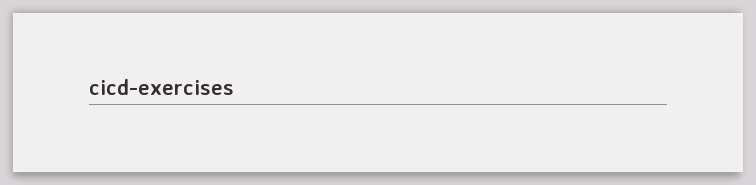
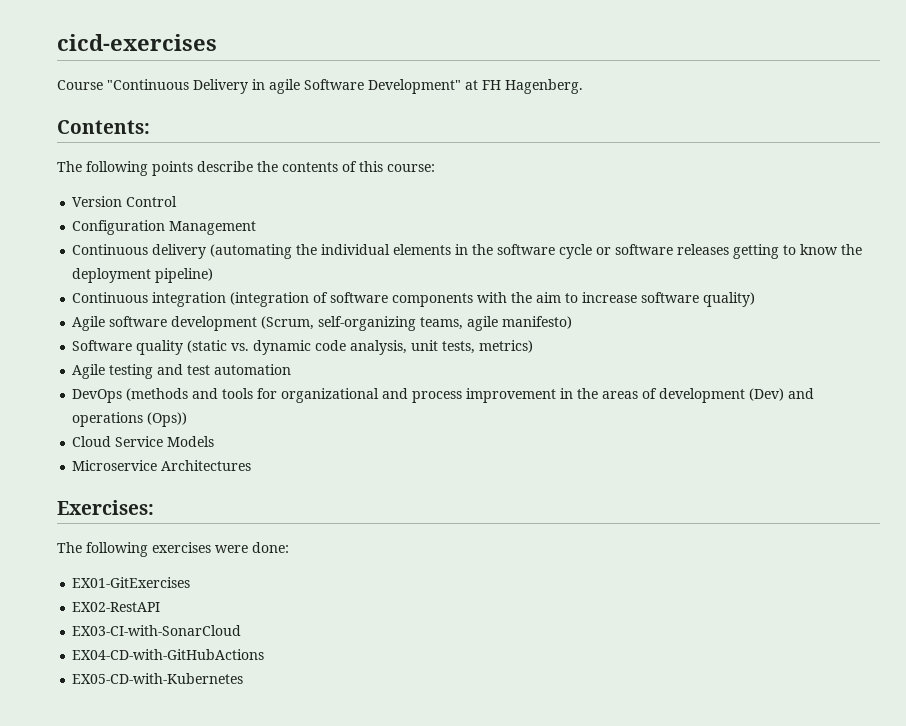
(234, 87) none -> [57,79,583,94] [57,120,150,134] [57,161,435,176] [72,196,178,207] [72,220,257,235] [72,244,863,259] [72,268,214,283] [72,292,756,307] [72,316,573,331] [72,340,534,355] [72,364,292,379] [72,388,815,403] [72,412,188,427] [72,436,215,447] [72,460,252,471] [57,500,154,515] [57,542,289,557] [72,577,191,588] [72,602,161,612] [72,625,242,636] [72,649,265,660] [72,673,244,684] // Course "Continuous Delivery in agile Software Development" at FH Hagenberg. // Contents: // The following points describe the contents of this course: // Version Control // Configuration Management // Continuous delivery (automating the individual elements in the software cycle or software releases getting to know the deployment pipeline) // Continuous integration (integration of software components with the aim to increase software quality) // Agile software development (Scrum, self-organizing teams, agile manifesto) // Software quality (static vs. dynamic code analysis, unit tests, metrics) // Agile testing and test automation // DevOps (methods and tools for organizational and process improvement in the areas of development (Dev) and operations (Ops)) // Cloud Service Models // Microservice Architectures // Exercises: // The following exercises were done: // EX01-GitExercises // EX02-RestAPI // EX03-CI-with-SonarCloud // EX04-CD-with-GitHubActions // EX05-CD-with-Kubernetes

